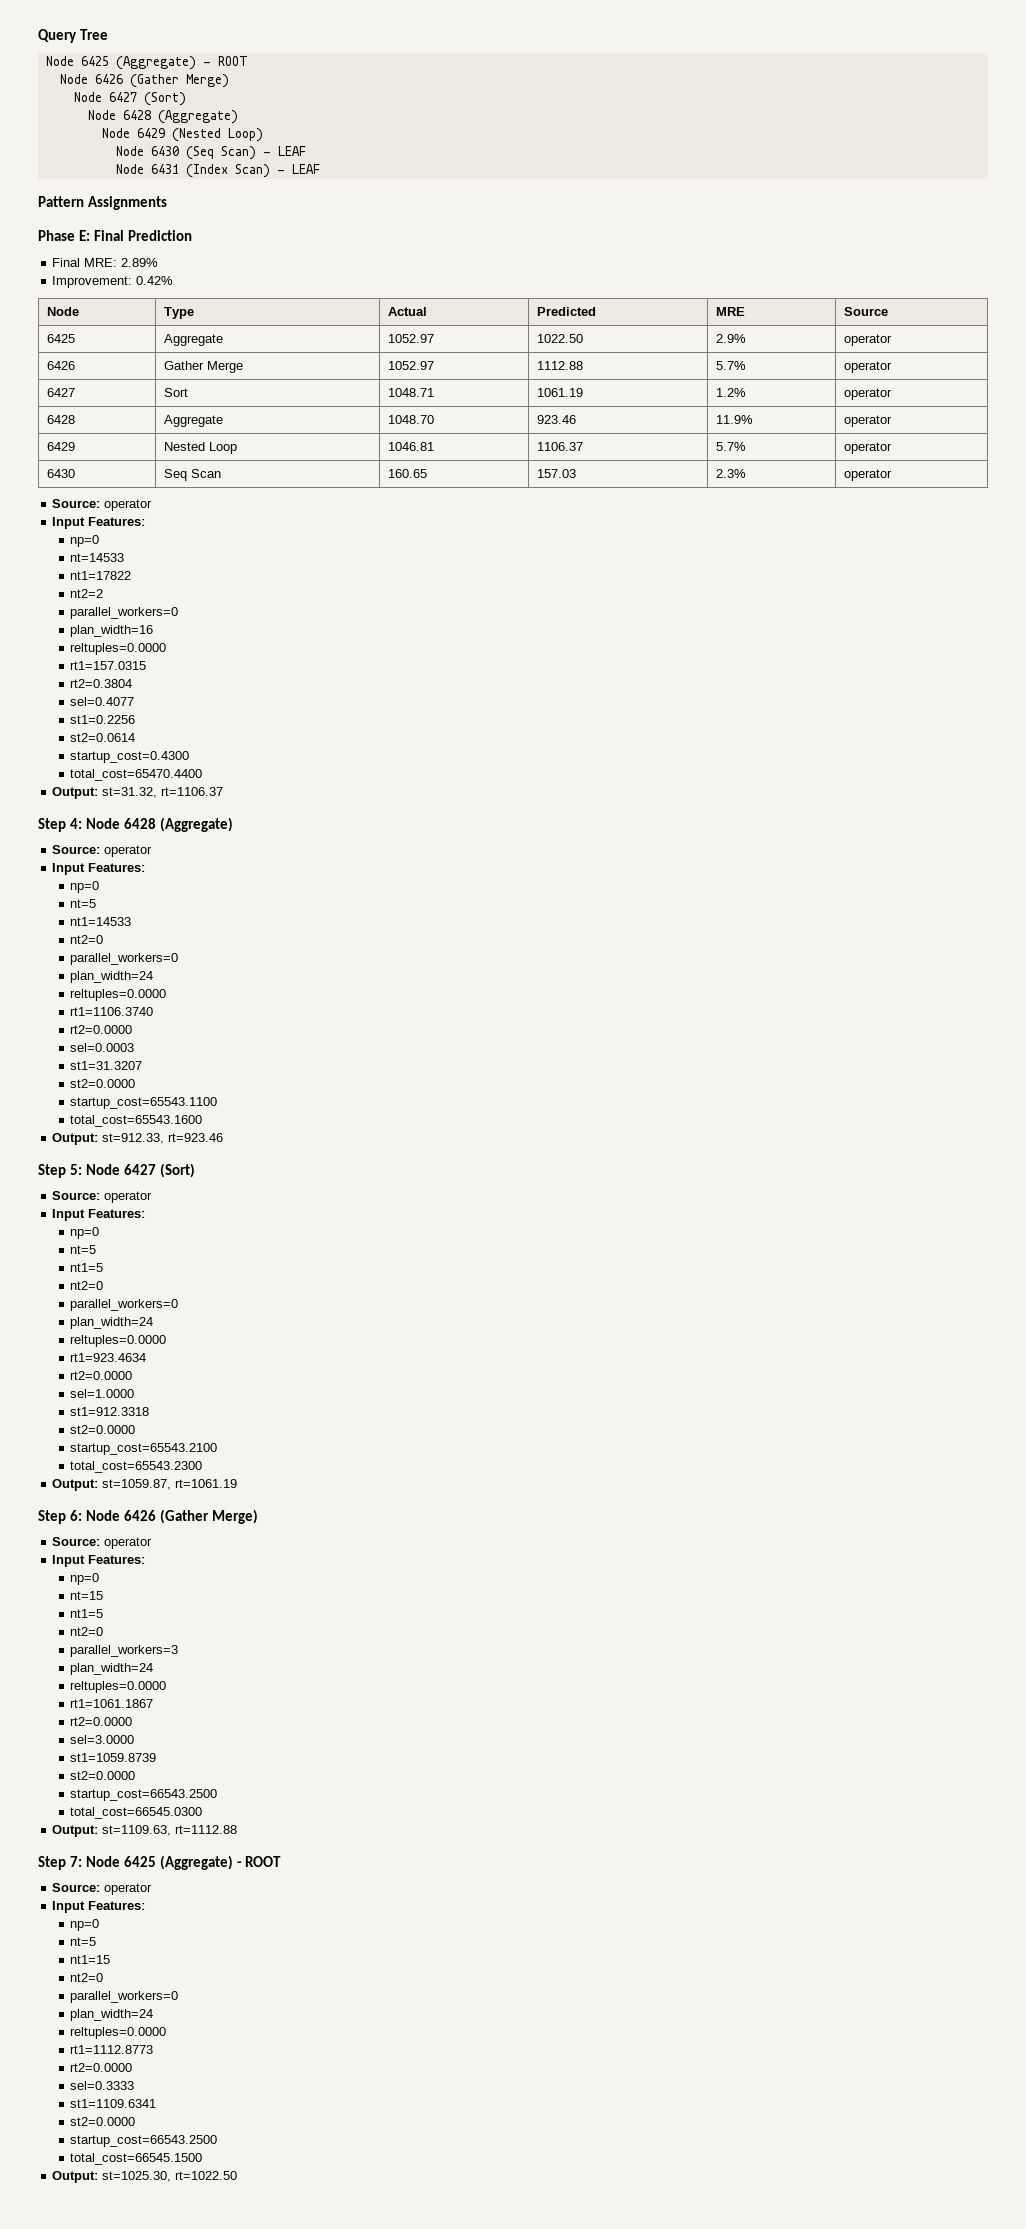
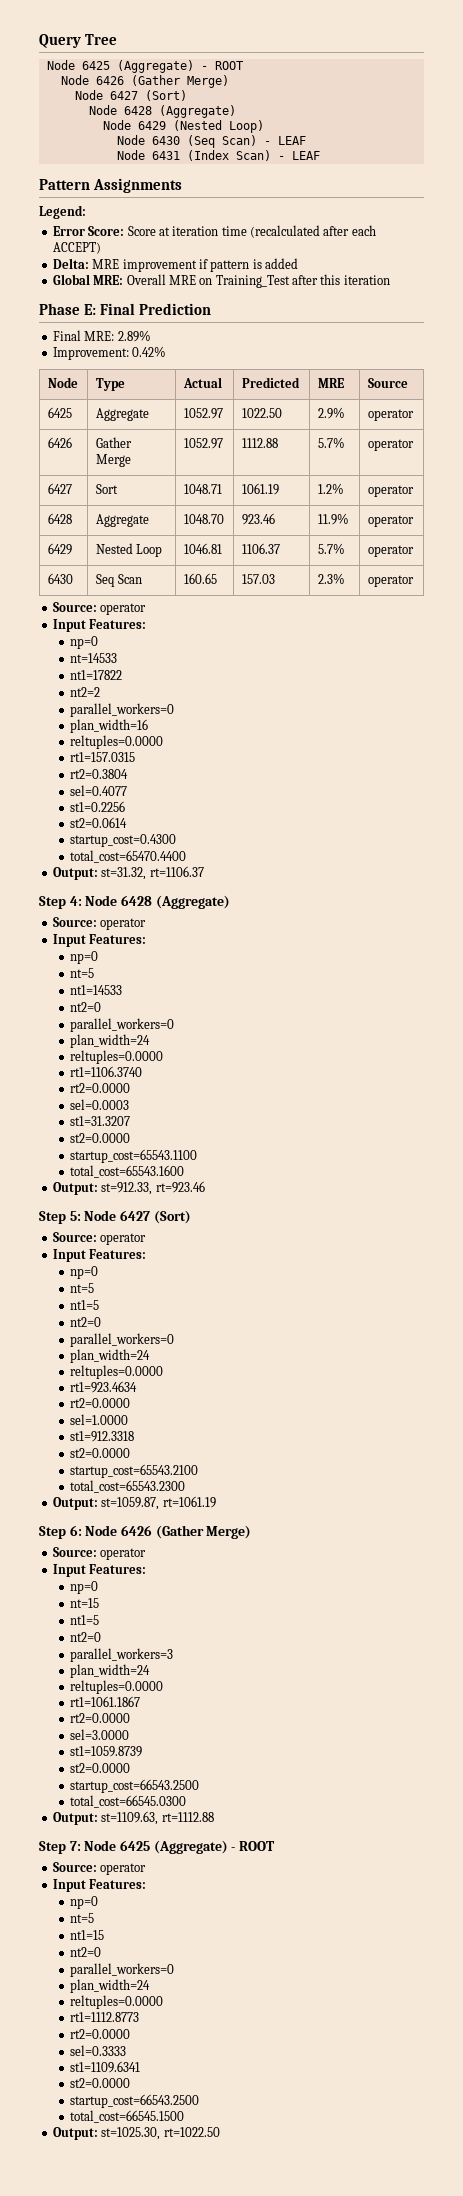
(168, 203) none -> [39,205,86,219] [52,225,376,238] [52,242,101,254] [52,258,298,272] [52,274,390,288] // Legend: // Error Score: Score at iteration time (recalculated after each ACCEPT) // Delta: MRE improvement if pattern is added // Global MRE: Overall MRE on Training_Test after this iteration

